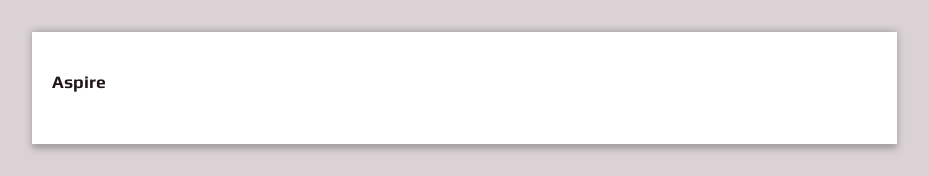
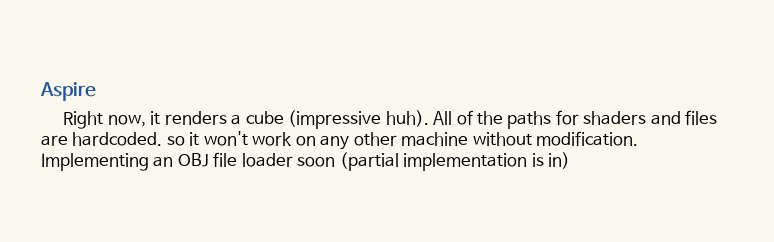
(106, 84) none -> [63,110,718,129] [41,131,638,150] [41,152,571,171] // Right now, it renders a cube (impressive huh). All of the paths for shaders and files are hardcoded. so it won't work on any other machine without modification. Implementing an OBJ file loader soon (partial implementation is in)

